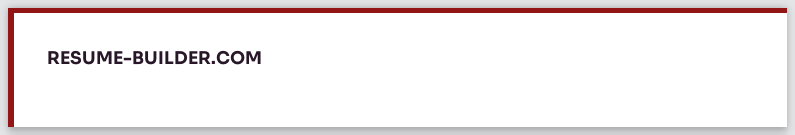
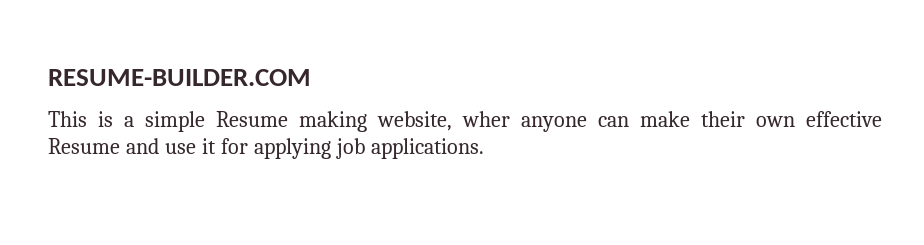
(262, 57) none -> [48,111,882,132] [48,138,484,159] // This is a simple Resume making website, wher anyone can make their own effective Resume and use it for applying job applications.

